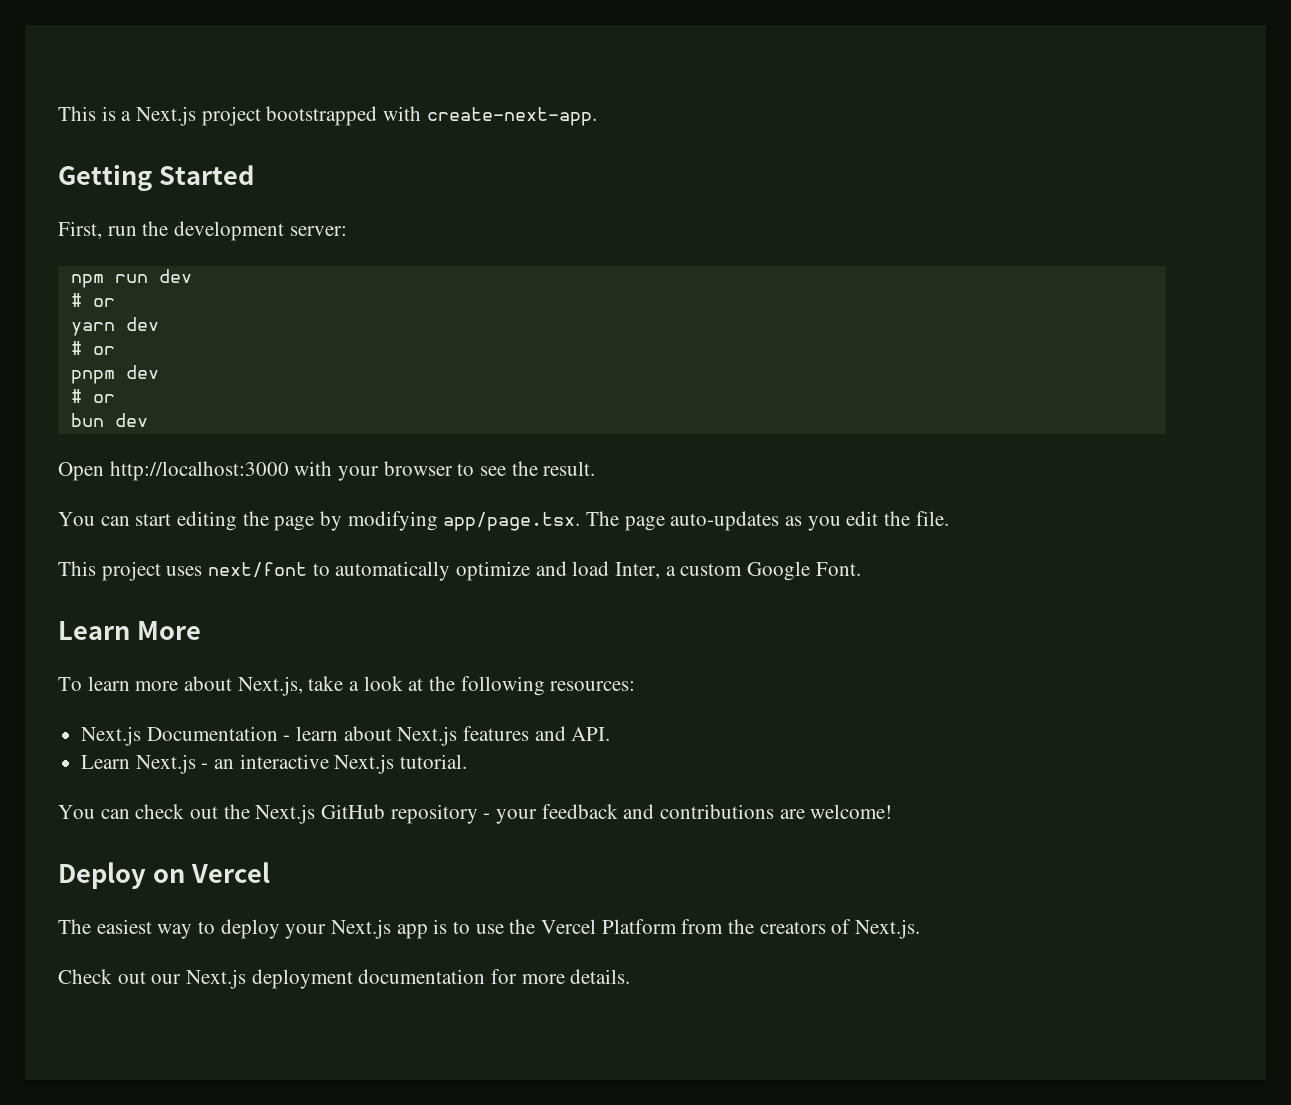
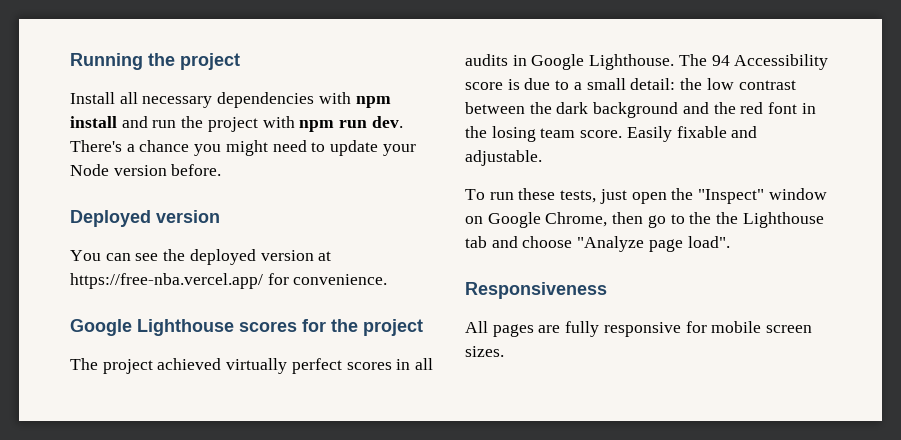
[58,106,597,126] [58,164,254,191] [58,221,347,241] [70,269,192,288] [70,293,115,307] [70,317,159,336] [70,341,115,355] [70,365,159,384] [70,389,115,403] [70,413,148,427] [58,461,596,481] [58,511,949,531] [58,561,861,581] [58,621,201,640] [58,676,636,696] [81,726,611,746] [81,754,468,774] [58,804,893,824] [58,862,270,889] [58,919,921,939] [58,969,631,989] This is a Next.js project bootstrapped with create-next-app. // Getting Started // First, run the development server: // npm run dev // # or // yarn dev // # or // pnpm dev // # or // bun dev // Open http://localhost:3000 with your browser to see the result. // You can start editing the page by modifying app/page.tsx. The page auto-updates as you edit the file. // This project uses next/font to automatically optimize and load Inter, a custom Google Font. // Learn More // To learn more about Next.js, take a look at the following resources: // Next.js Documentation - learn about Next.js features and API. // Learn Next.js - an interactive Next.js tutorial. // You can check out the Next.js GitHub repository - your feedback and contributions are welcome! // Deploy on Vercel // The easiest way to deploy your Next.js app is to use the Vercel Platform from the creators of Next.js. // Check out our Next.js deployment documentation for more details. -> [70,53,240,70] [70,92,391,108] [70,116,403,132] [70,140,416,156] [70,164,222,176] [70,210,220,227] [70,249,332,265] [70,273,388,289] [70,319,423,336] [70,358,434,374] [465,54,829,70] [465,78,796,90] [465,102,816,118] [465,126,758,142] [465,150,542,166] [465,188,827,204] [465,212,824,228] [465,236,730,252] [465,282,607,299] [465,321,813,337] [465,346,504,357] Running the project // Install all necessary dependencies with npm install and run the project with npm run dev. There's a chance you might need to update your Node version before. // Deployed version // You can see the deployed version at https://free-nba.vercel.app/ for convenience. // Google Lighthouse scores for the project // The project achieved virtually perfect scores in all audits in Google Lighthouse. The 94 Accessibility score is due to a small detail: the low contrast between the dark background and the red font in the losing team score. Easily fixable and adjustable. // To run these tests, just open the "Inspect" window on Google Chrome, then go to the the Lighthouse tab and choose "Analyze page load". // Responsiveness // All pages are fully responsive for mobile screen sizes.

